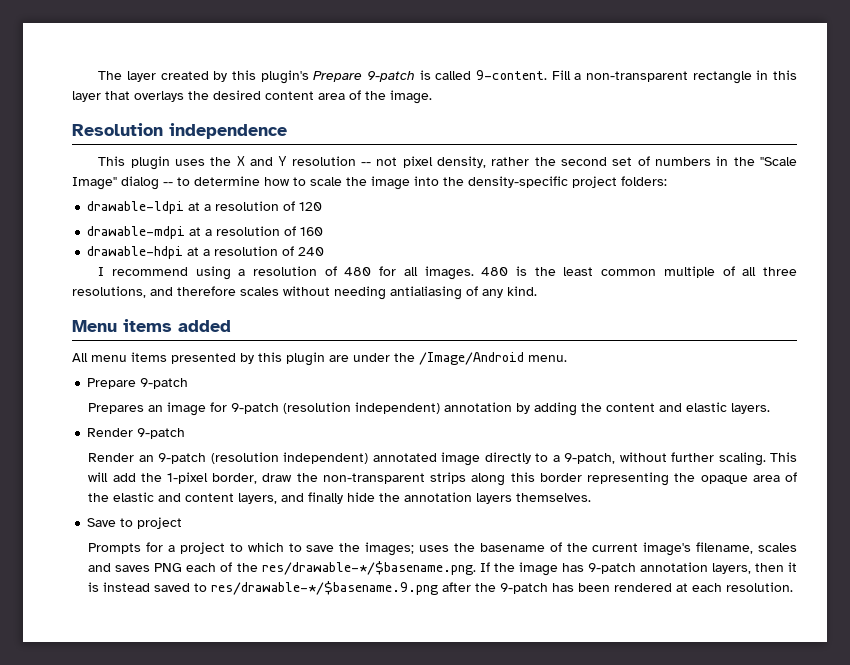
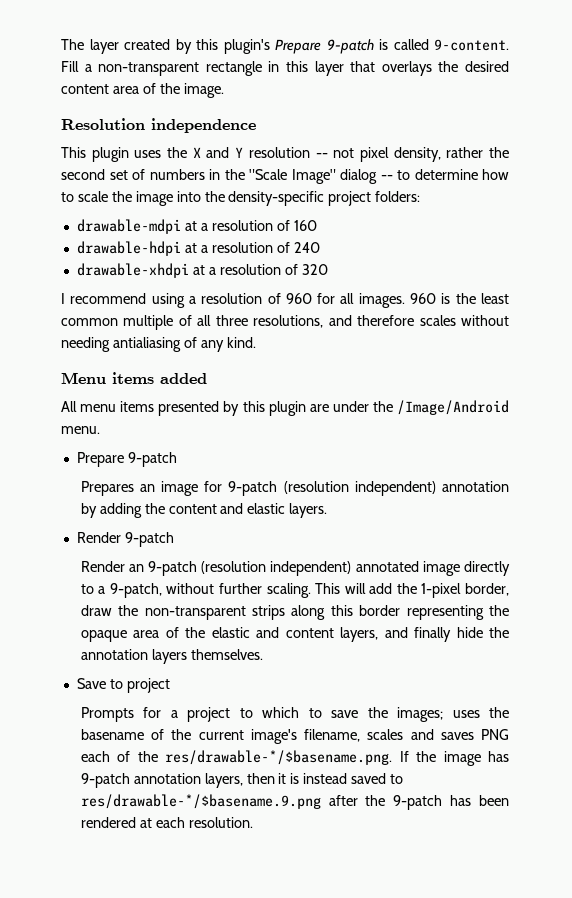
[87,201,323,214] // drawable-ldpi at a resolution of 120 -> (421, 196) none
(325, 251) none -> [76,263,328,278] // drawable-xhdpi at a resolution of 320
[344,267,372,276] 480 -> [285,293,312,304] 960
[481,267,509,276] 480 -> [410,293,437,304] 960

